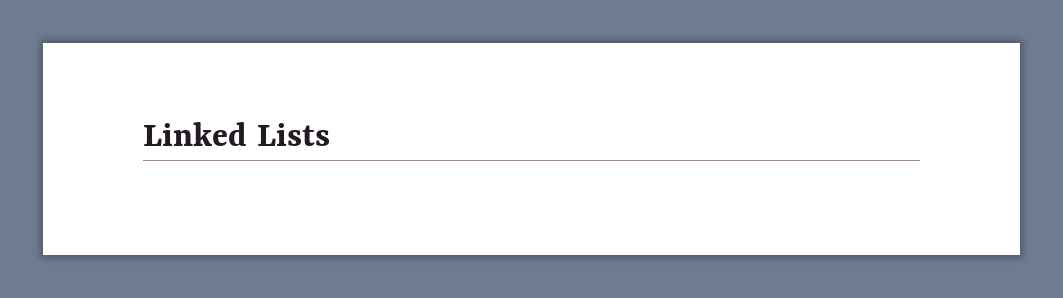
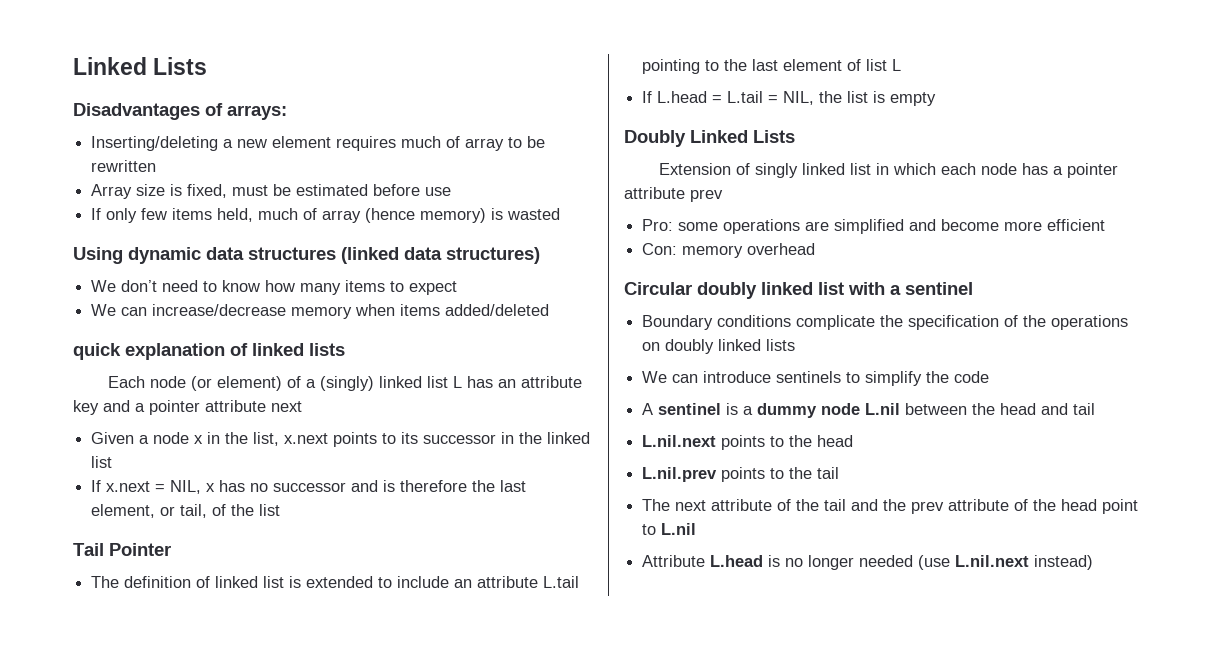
[143,122,330,146] Linked Lists -> [73,57,208,75] [73,103,287,120] [91,136,546,151] [91,160,157,172] [91,184,452,199] [91,208,561,223] [73,247,540,264] [91,280,458,295] [91,304,550,319] [73,343,345,360] [108,376,583,391] [73,400,302,415] [91,432,591,447] [91,456,113,468] [91,480,527,494] [91,504,281,518] [73,543,171,556] [91,576,580,588] [642,59,902,74] [642,91,937,106] [624,130,795,147] [659,163,1119,178] [624,187,723,202] [642,219,1106,234] [642,243,816,258] [624,282,973,299] [642,315,1129,330] [642,339,796,354] [642,371,990,386] [642,403,1096,418] [642,435,854,450] [642,467,840,482] [642,499,1139,514] [642,523,697,535] [642,555,1094,570] Linked Lists // Disadvantages of arrays: // Inserting/deleting a new element requires much of array to be rewritten // Array size is fixed, must be estimated before use // If only few items held, much of array (hence memory) is wasted // Using dynamic data structures (linked data structures) // We don’t need to know how many items to expect // We can increase/decrease memory when items added/deleted // quick explanation of linked lists // Each node (or element) of a (singly) linked list L has an attribute key and a pointer attribute next // Given a node x in the list, x.next points to its successor in the linked list // If x.next = NIL, x has no successor and is therefore the last element, or tail, of the list // Tail Pointer // The definition of linked list is extended to include an attribute L.tail pointing to the last element of list L // If L.head = L.tail = NIL, the list is empty // Doubly Linked Lists // Extension of singly linked list in which each node has a pointer attribute prev // Pro: some operations are simplified and become more efficient // Con: memory overhead // Circular doubly linked list with a sentinel // Boundary conditions complicate the specification of the operations on doubly linked lists // We can introduce sentinels to simplify the code // A sentinel is a dummy node L.nil between the head and tail // L.nil.next points to the head // L.nil.prev points to the tail // The next attribute of the tail and the prev attribute of the head point to L.nil // Attribute L.head is no longer needed (use L.nil.next instead)

